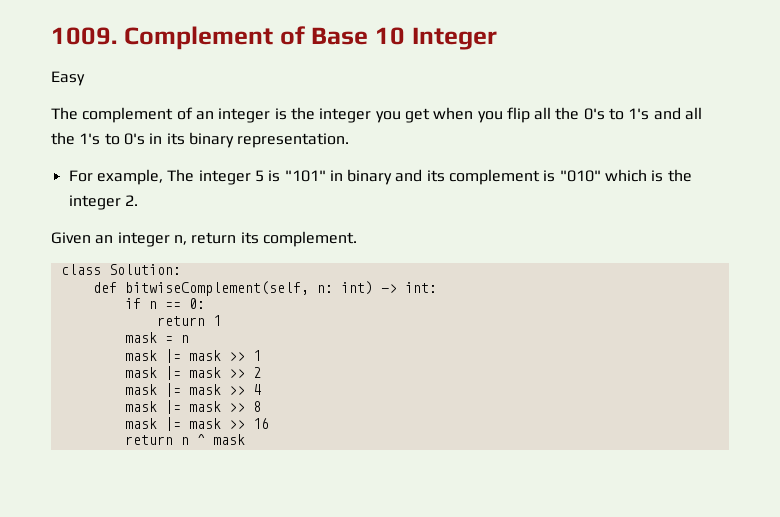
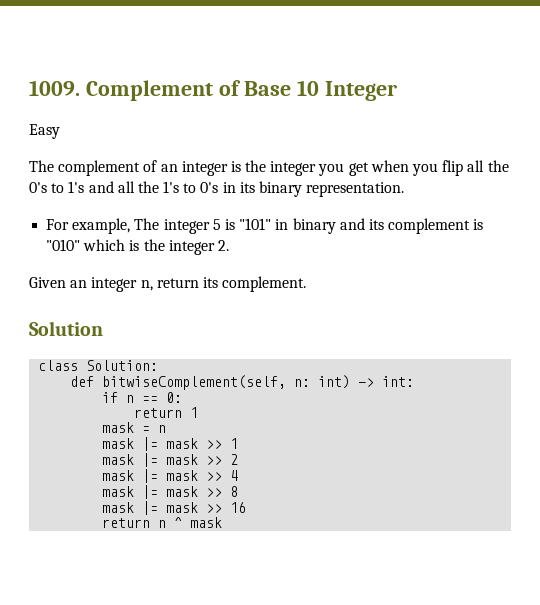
(357, 239) none -> [29,321,103,336] // Solution

